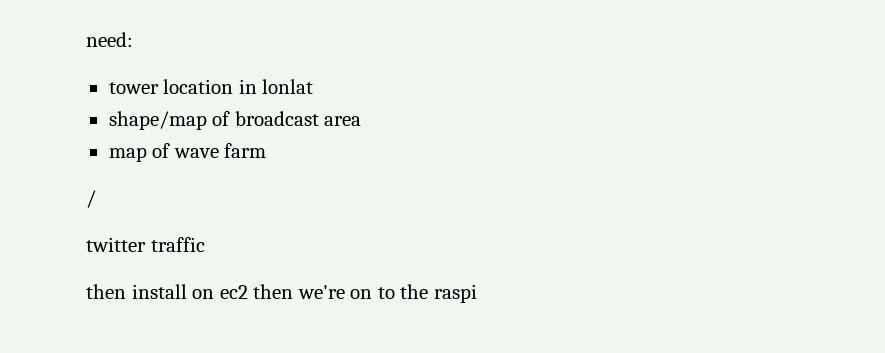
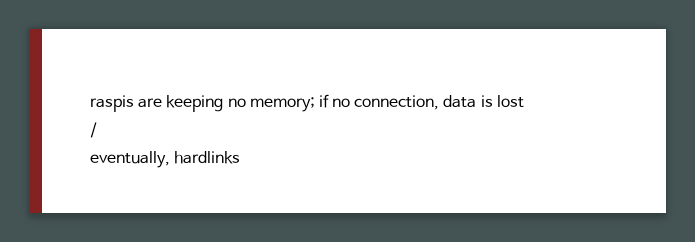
[86,32,133,47] [108,79,314,94] [108,111,362,130] [108,143,267,162] [86,190,96,208] [86,237,205,252] [86,284,477,303] need: // tower location in lonlat // shape/map of broadcast area // map of wave farm // / // twitter traffic // then install on ec2 then we're on to the raspi -> [90,94,524,112] [90,122,97,138] [90,151,241,168] raspis are keeping no memory; if no connection, data is lost // / // eventually, hardlinks

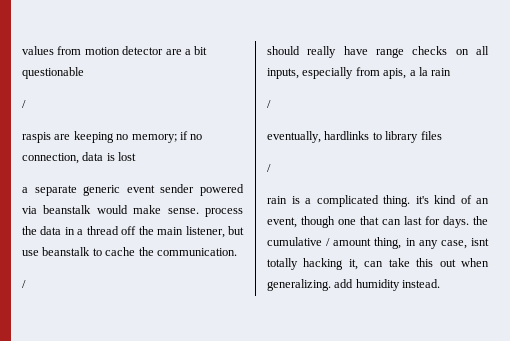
(90, 103) none -> [22,46,208,55] [22,67,84,79] [22,100,26,108] values from motion detector are a bit questionable // / //
[90,122,97,138] [90,151,241,168] / // eventually, hardlinks -> [22,184,244,196] [22,205,244,217] [22,226,245,238] [22,247,237,256] [22,280,26,288] [267,46,489,58] [267,67,452,79] [267,100,271,108] [267,131,442,143] [267,164,271,172] [267,195,489,207] [267,216,488,228] [267,237,489,249] [267,258,489,270] [267,279,441,291] a separate generic event sender powered via beanstalk would make sense. process the data in a thread off the main listener, but use beanstalk to cache the communication. // / // should really have range checks on all inputs, especially from apis, a la rain // / // eventually, hardlinks to library files // / // rain is a complicated thing. it's kind of an event, though one that can last for days. the cumulative / amount thing, in any case, isnt totally hacking it, can take this out when generalizing. add humidity instead.

